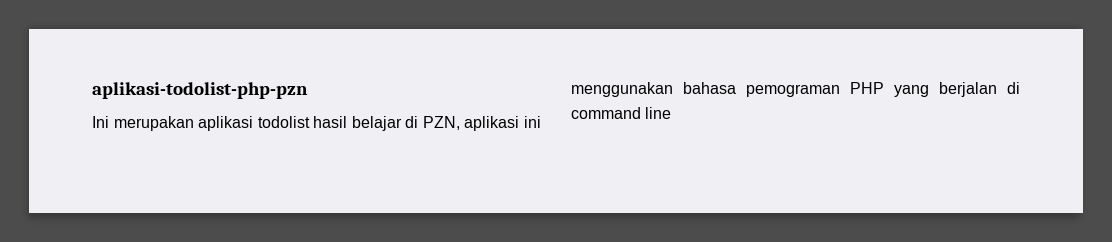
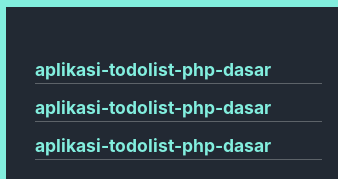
[92,82,308,99] [92,116,541,131] [571,82,1020,97] [571,107,672,119] aplikasi-todolist-php-pzn // Ini merupakan aplikasi todolist hasil belajar di PZN, aplikasi ini menggunakan bahasa pemograman PHP yang berjalan di command line -> [35,62,271,80] [35,100,271,118] [35,138,271,156] aplikasi-todolist-php-dasar // aplikasi-todolist-php-dasar // aplikasi-todolist-php-dasar

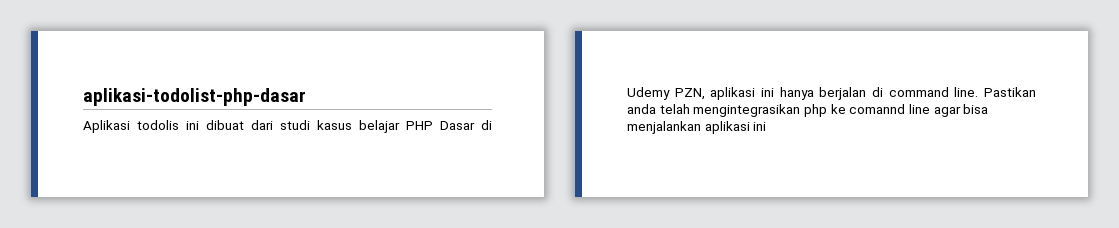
[35,62,271,80] [35,100,271,118] [35,138,271,156] aplikasi-todolist-php-dasar // aplikasi-todolist-php-dasar // aplikasi-todolist-php-dasar -> [83,88,306,106] [83,120,492,133] [627,87,1036,100] [627,104,989,117] [627,121,767,134] aplikasi-todolist-php-dasar // Aplikasi todolis ini dibuat dari studi kasus belajar PHP Dasar di Udemy PZN, aplikasi ini hanya berjalan di command line. Pastikan anda telah mengintegrasikan php ke comannd line agar bisa menjalankan aplikasi ini

